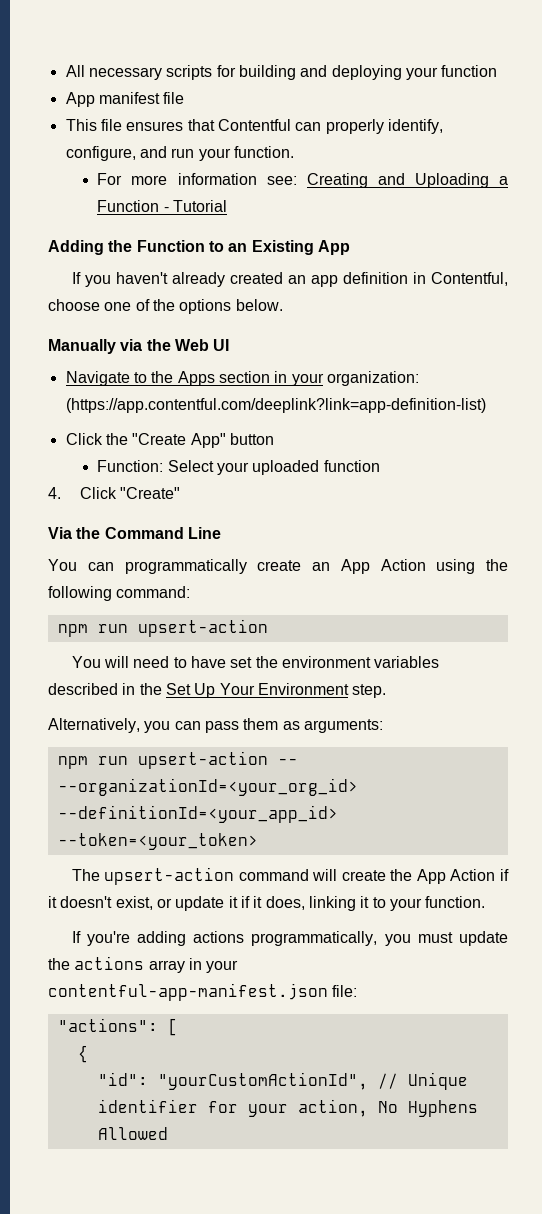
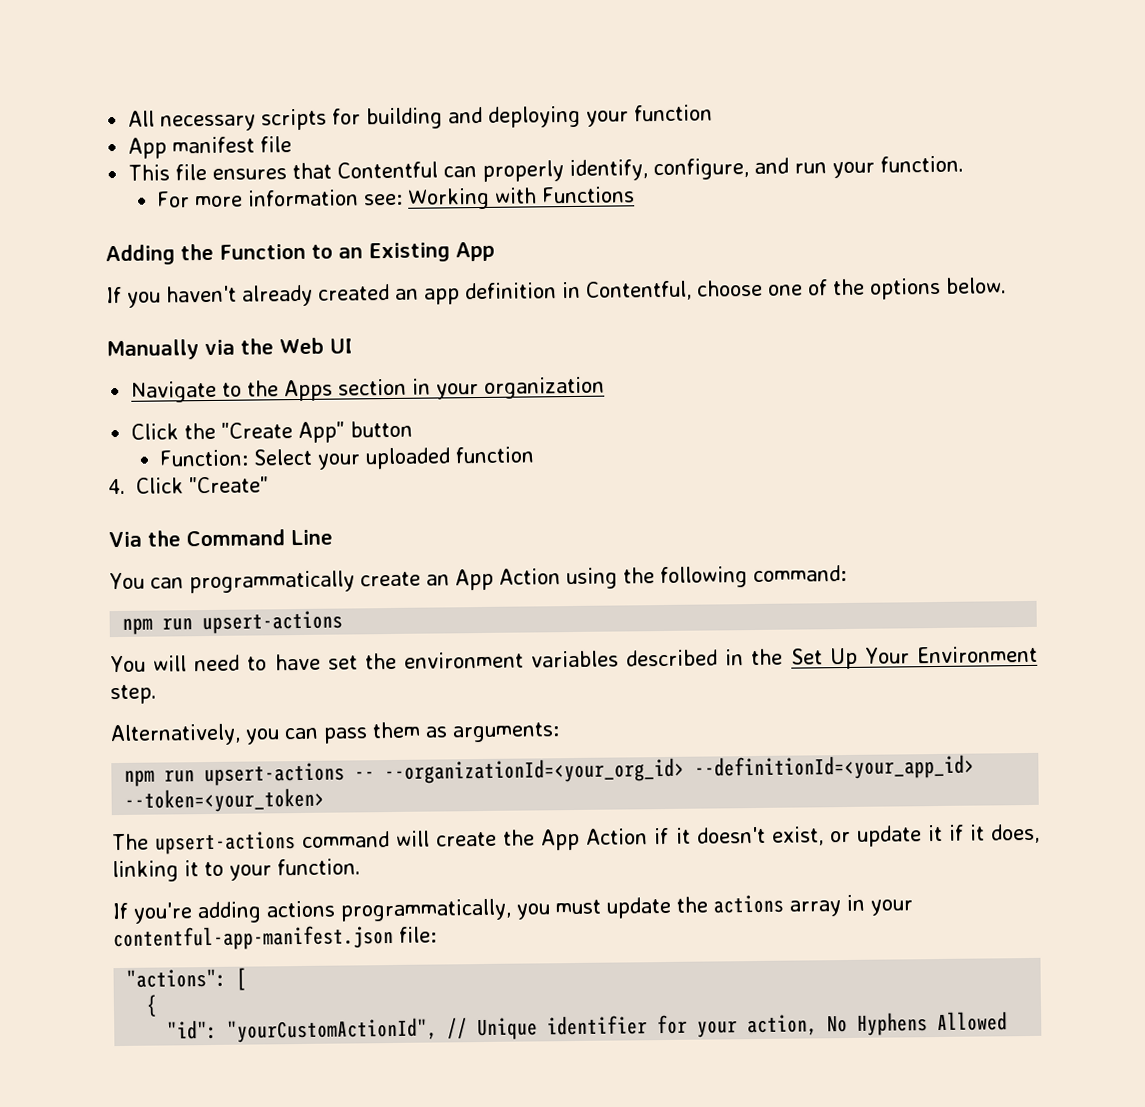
[306,173,508,188] [97,200,227,212] Creating and Uploading a Function - Tutorial -> [407,186,636,210] Working with Functions
[326,371,419,386] [65,398,486,413] organization: (https://app.contentful.com/deeplink?link=app-definition-list) -> [484,376,606,399] organization
[137,619,268,637] upsert-action -> [202,610,344,635] upsert-actions
[137,751,268,769] upsert-action -> [204,762,346,787] upsert-actions
[104,867,235,885] upsert-action -> [155,831,297,855] upsert-actions

